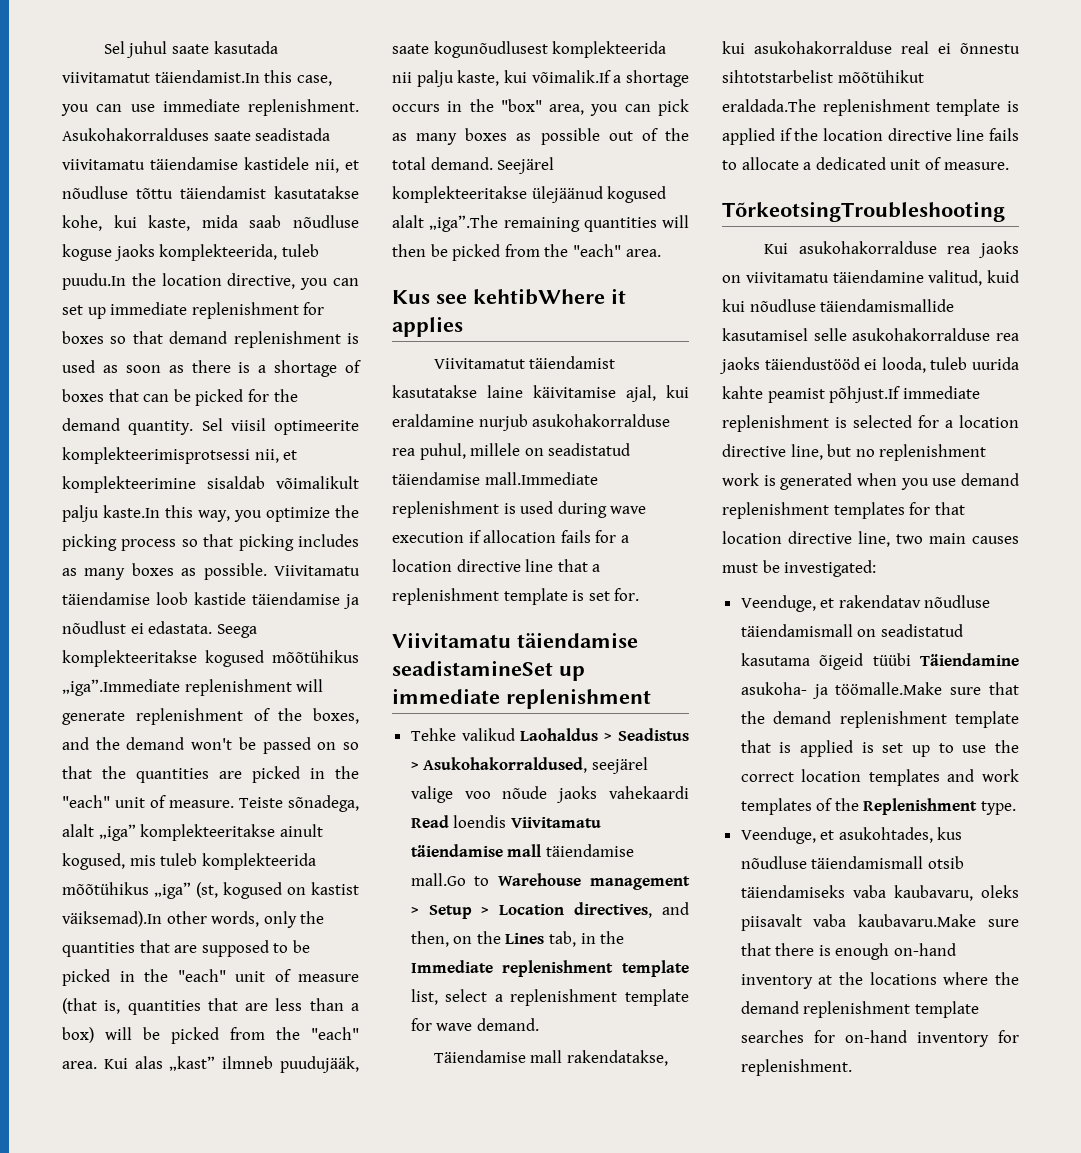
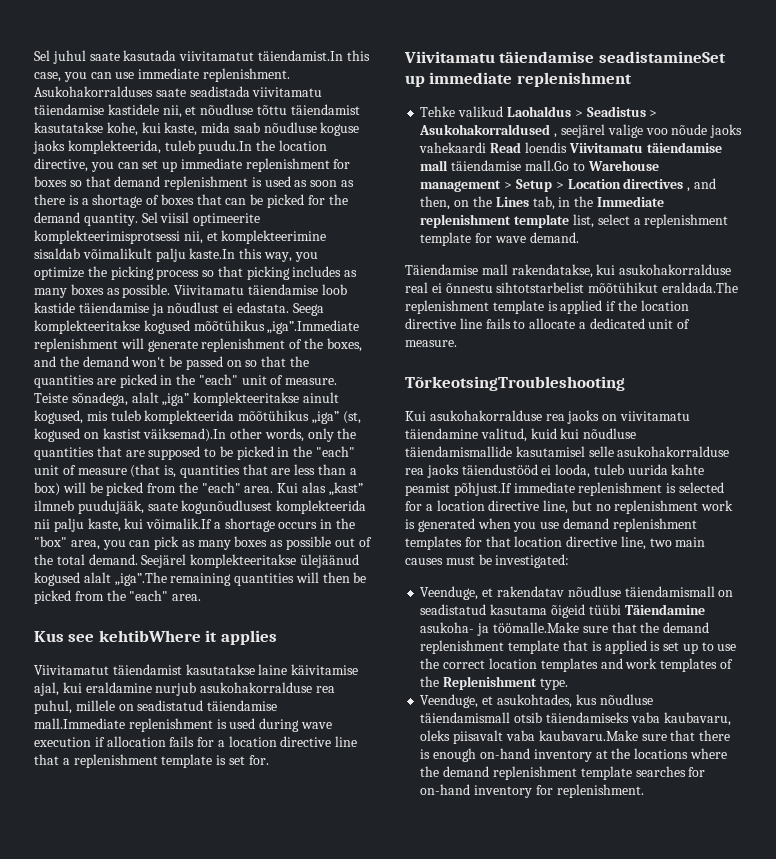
[423,757,588,773] Asukohakorraldused, -> [419,124,558,138] Asukohakorraldused ,
[574,902,653,918] directives, -> [623,178,691,192] directives ,

